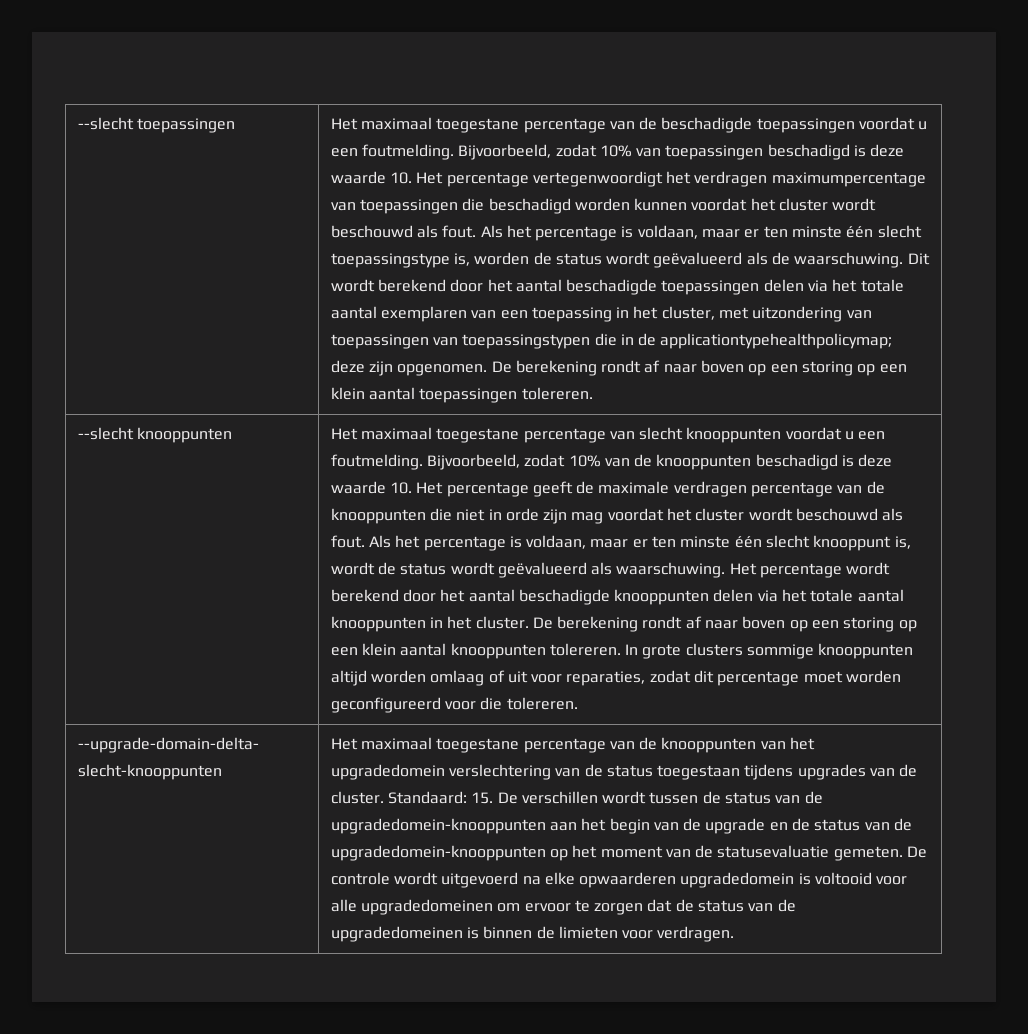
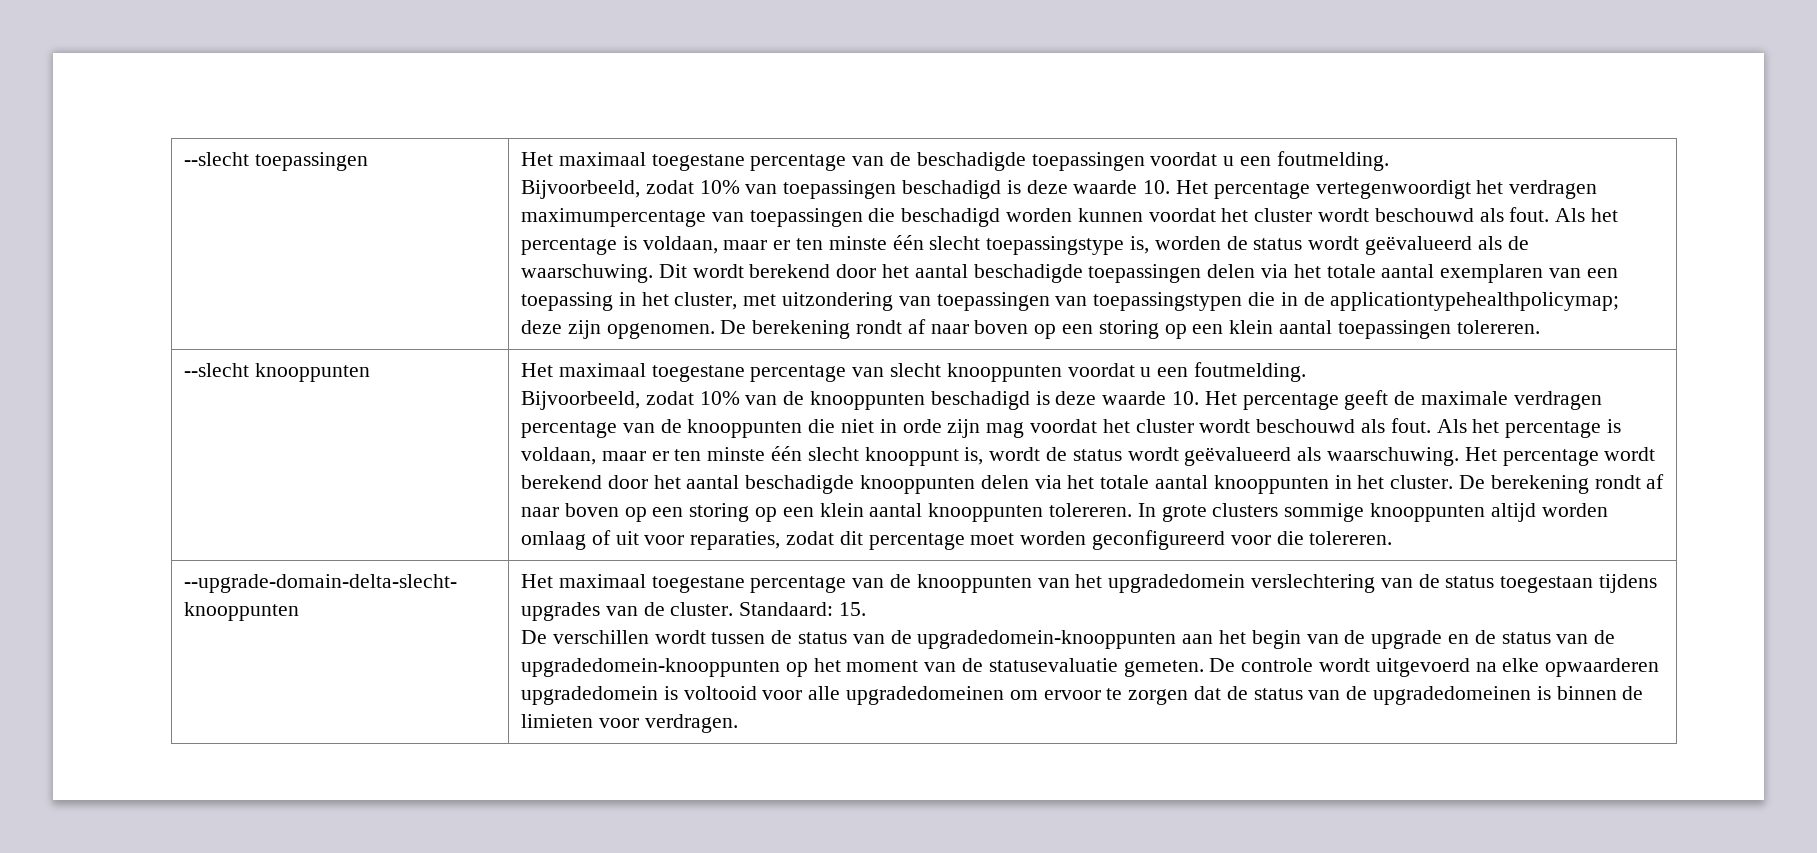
(454, 152) none -> (1389, 161) //
(423, 462) none -> (1307, 372) //
(494, 798) none -> (866, 609) //

